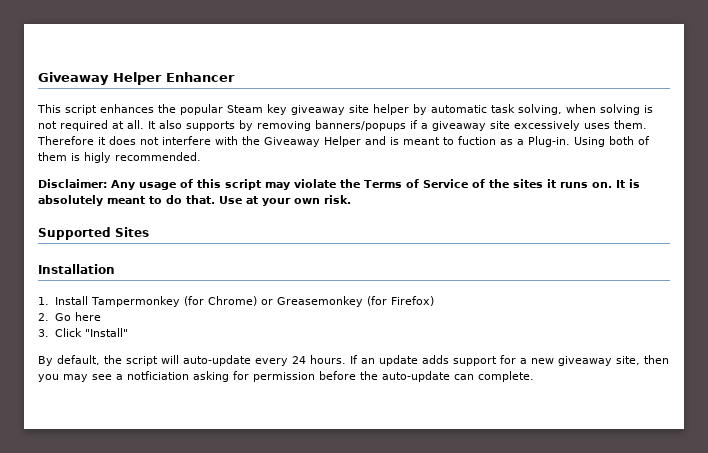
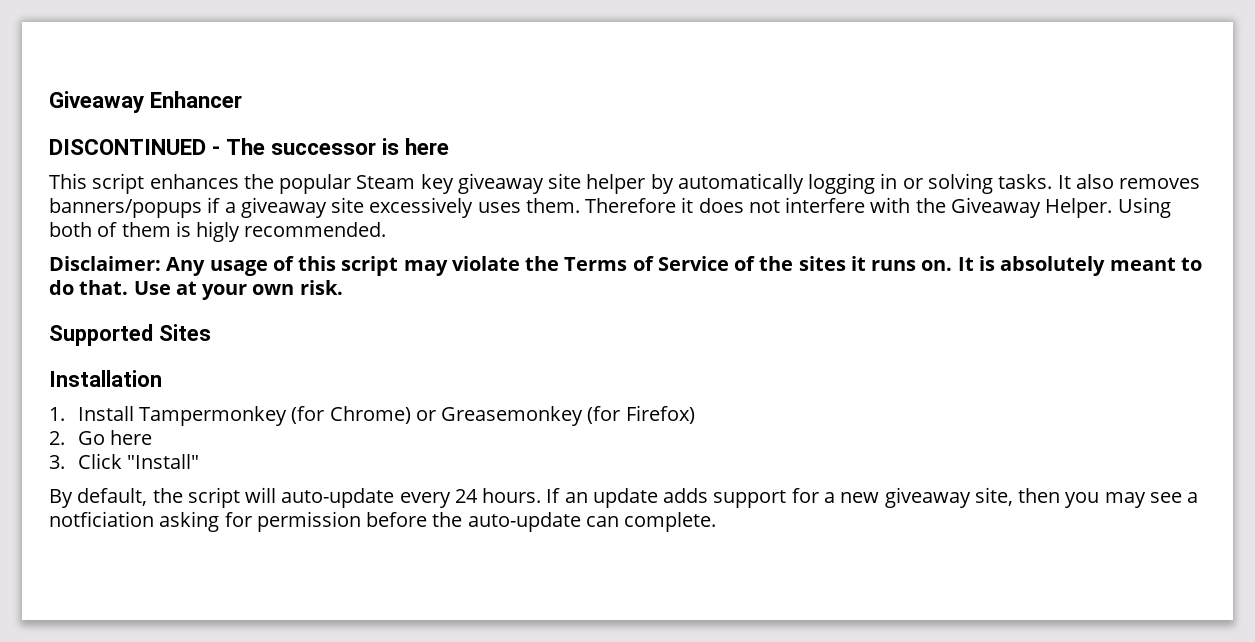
[38,72,162,85] Giveaway Helper -> [49,91,144,113] Giveaway
(235, 77) none -> [49,138,450,155] // DISCONTINUED - The successor is here
[431,104,653,115] [38,120,311,131] automatic task solving, when solving is not required at all. It also supports by removing -> [677,173,1201,194] automatically logging in or solving tasks. It also removes
[324,136,570,147] Helper and is meant to fuction as a Plug-in. -> [1045,198,1113,218] Helper.

